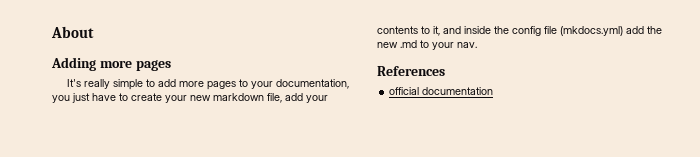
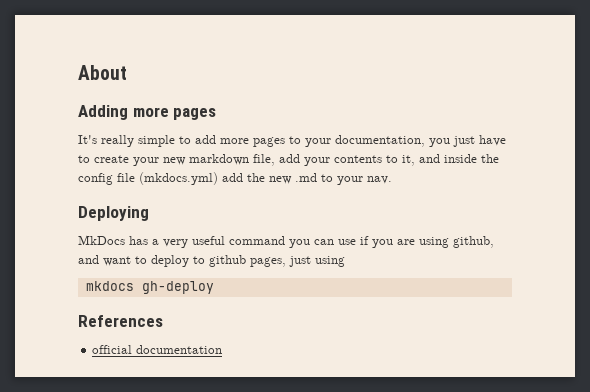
(477, 45) none -> [78,206,149,221] [78,235,494,248] [78,255,345,267] [85,281,214,294] // Deploying // MkDocs has a very useful command you can use if you are using github, and want to deploy to github pages, just using // mkdocs gh-deploy

